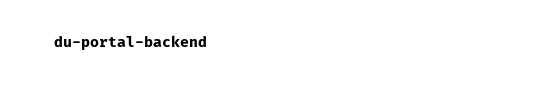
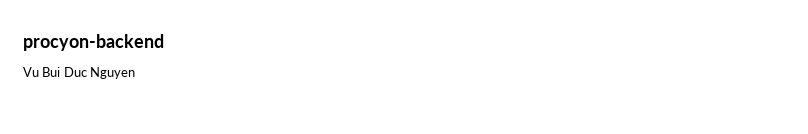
[54,35,207,50] du-portal-backend -> [23,34,164,51] [23,67,136,79] procyon-backend // Vu Bui Duc Nguyen

